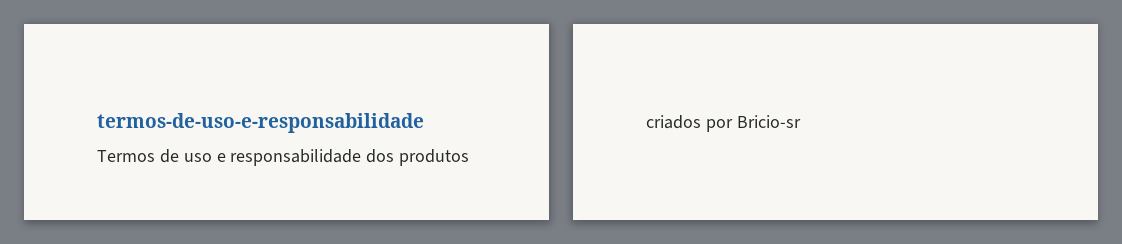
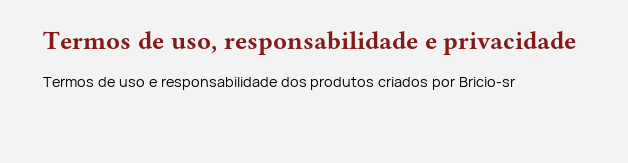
[97,113,424,133] termos-de-uso-e-responsabilidade -> [43,31,577,55] Termos de uso, responsabilidade e privacidade

